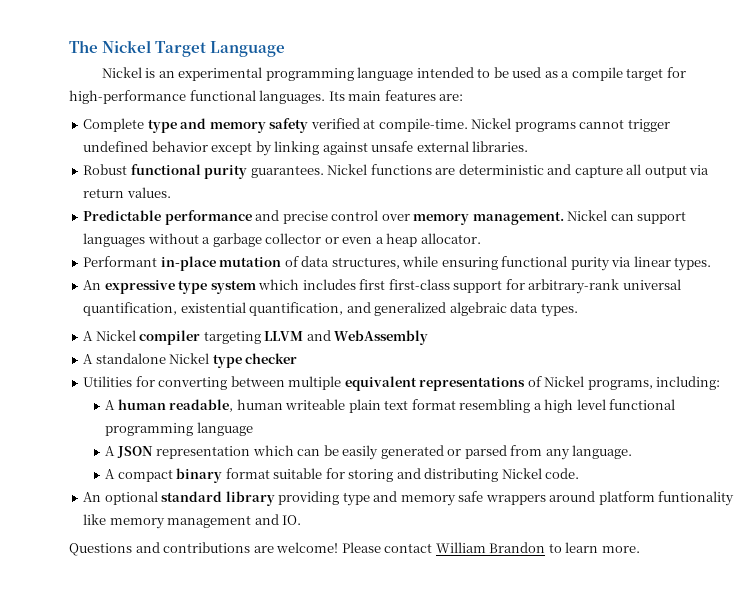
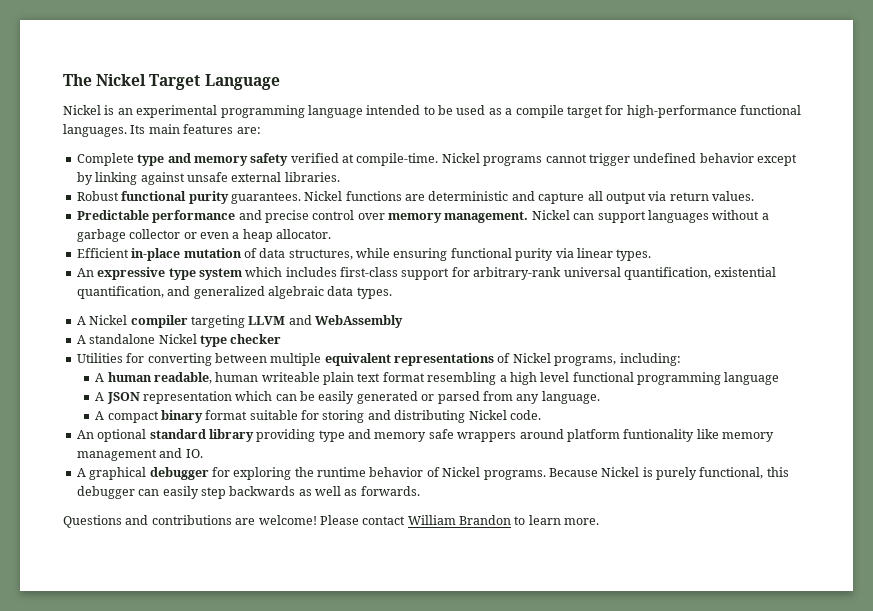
[83,256,158,267] Performant -> [76,248,129,258] Efficient
[359,279,386,290] first -> (337, 272) none
(302, 520) none -> [76,467,789,480] [76,486,420,499] // A graphical debugger for exploring the runtime behavior of Nickel programs. Because Nickel is purely functional, this debugger can easily step backwards as well as forwards.

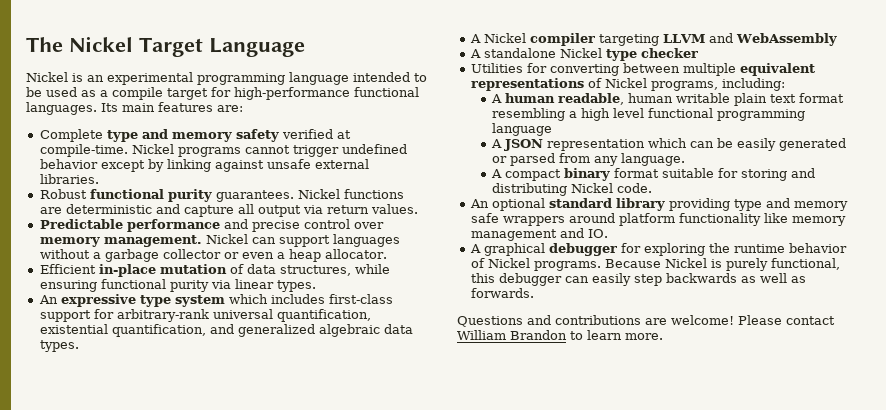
[261,372,320,382] writeable -> [676,93,731,103] writable
[623,429,695,442] funtionality -> [678,213,761,226] functionality

